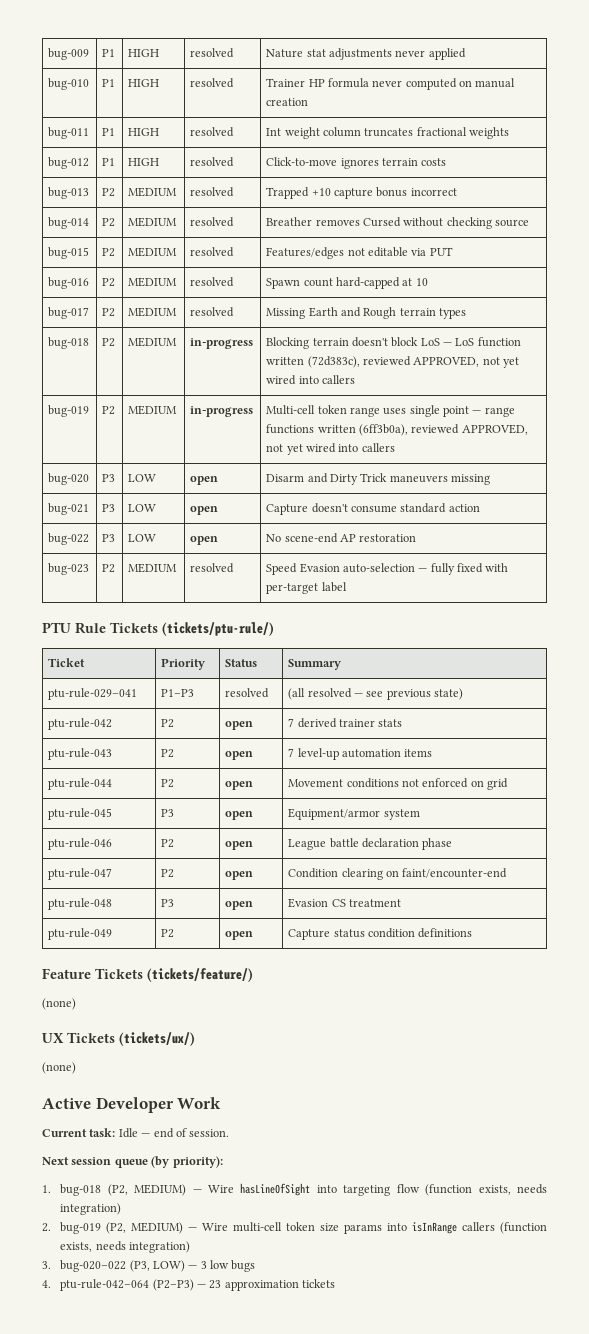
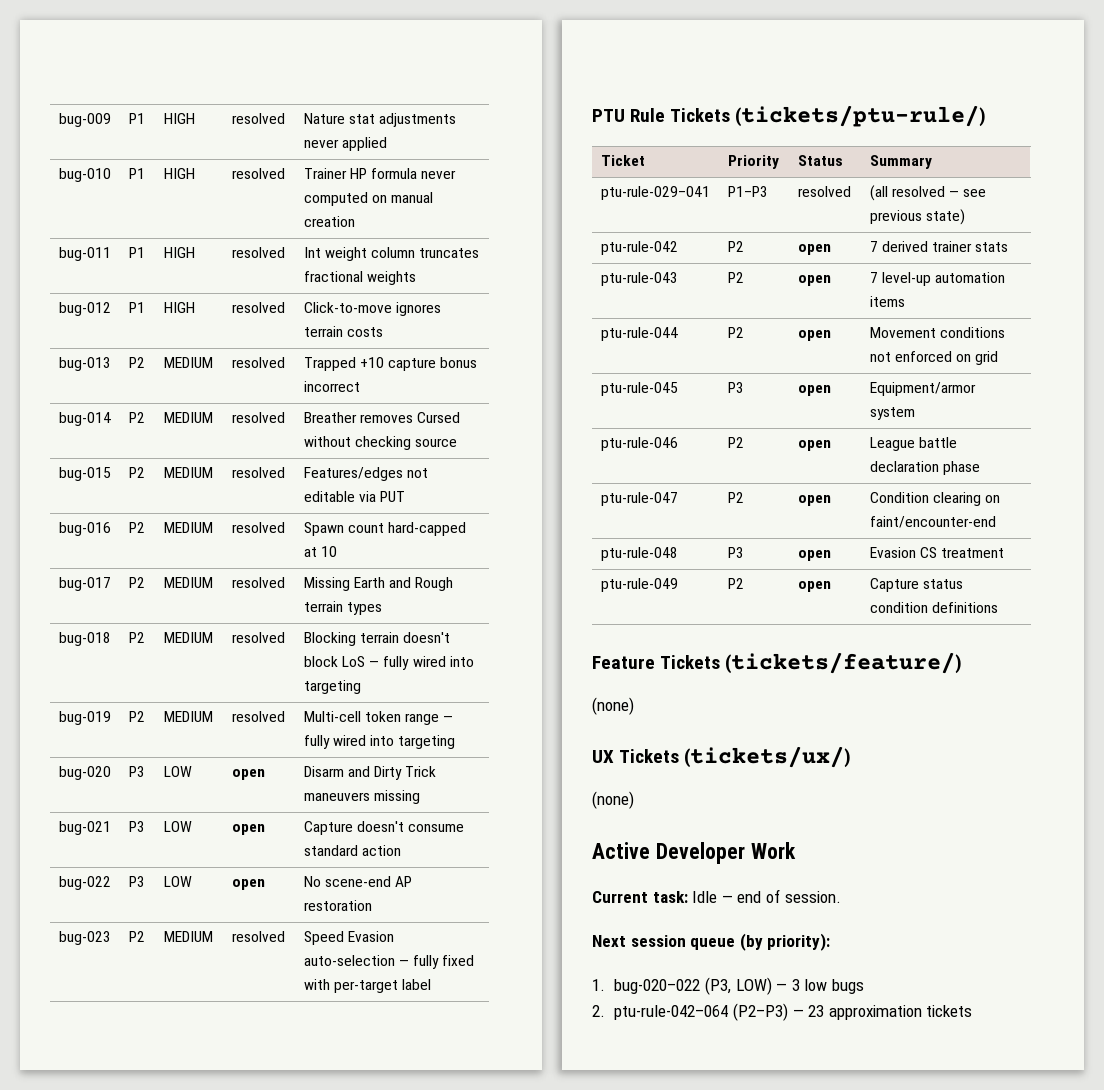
[190,338,254,349] in-progress -> [231,632,285,643] resolved
[455,337,521,347] [266,356,520,368] [266,375,355,385] LoS function written (72d383c), reviewed APPROVED, not yet wired into callers -> [383,656,474,670] [303,680,361,694] fully wired into targeting
[190,406,254,417] in-progress -> [231,711,285,722] resolved
[383,405,515,417] [266,424,528,436] [266,443,395,455] uses single point — range functions written (6ff3b0a), reviewed APPROVED, not yet wired into callers -> [443,716,454,722] [303,735,456,749] — fully wired into targeting
[60,1183,547,1196] [60,1203,122,1215] [42,1222,548,1234] [60,1241,190,1253] [42,1261,51,1269] bug-018 (P2, MEDIUM) — Wire hasLineOfSight into targeting flow (function exists, needs integration) // 2. bug-019 (P2, MEDIUM) — Wire multi-cell token size params into isInRange callers (function exists, needs integration) // 3. -> (605, 985) none
[42,1280,51,1288] 4. -> [592,1005,605,1017] 2.

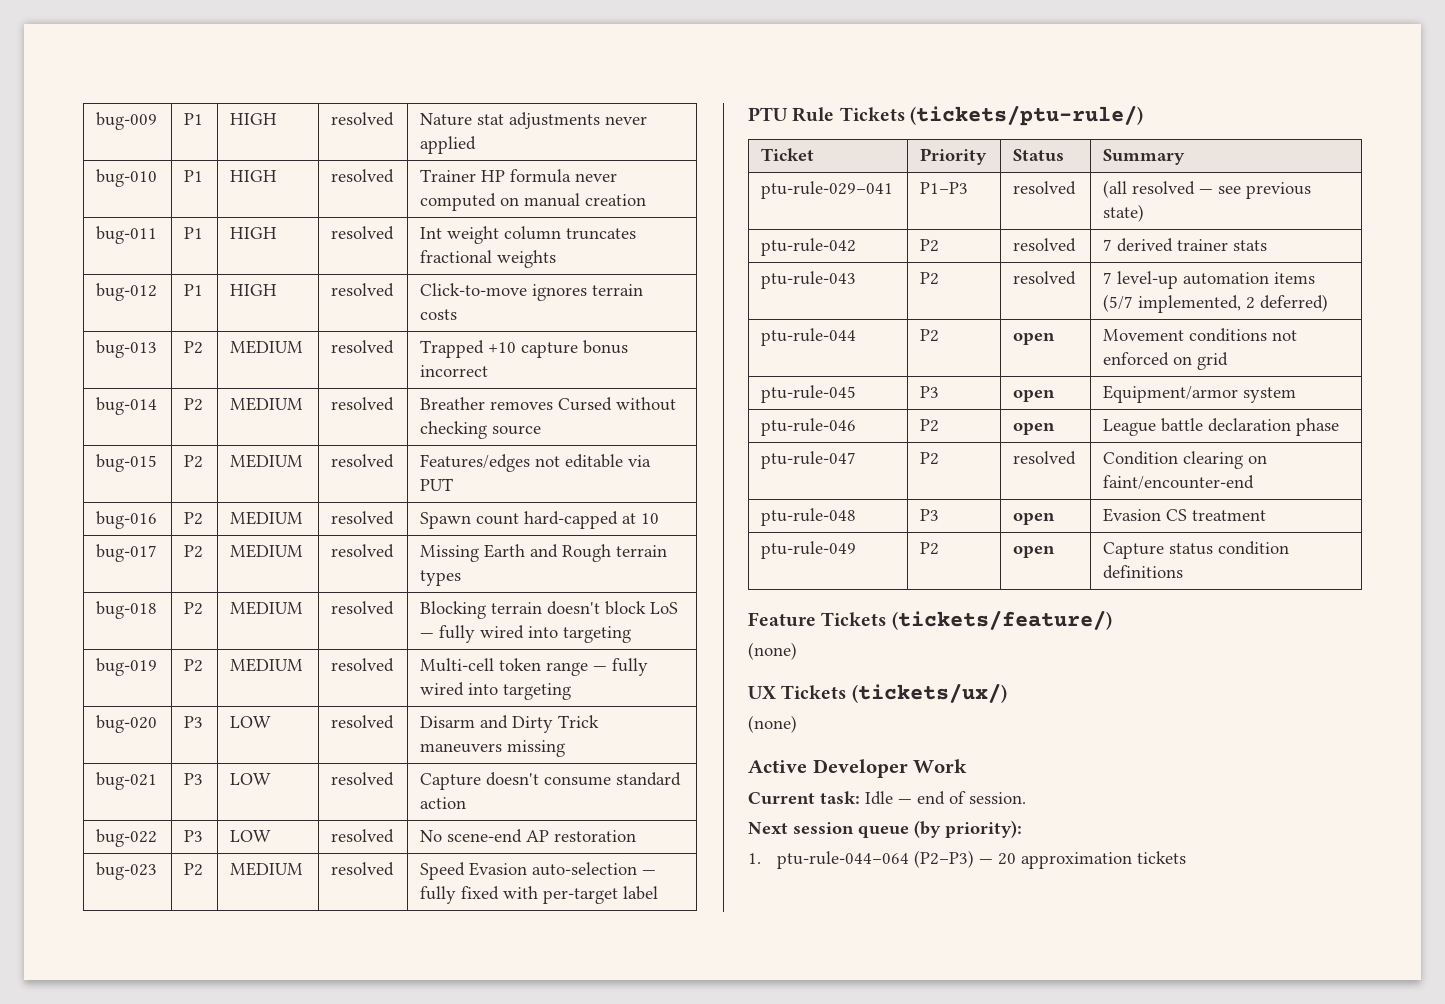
[231,769,265,780] open -> [331,715,395,729] resolved
[231,824,265,835] open -> [331,772,395,786] resolved
[231,879,265,890] open -> [331,829,395,843] resolved
[797,244,831,255] open -> [1013,238,1077,252] resolved
[797,275,831,286] open -> [1013,271,1077,285] resolved
(905, 301) none -> [1103,294,1329,313] (5/7 implemented, 2 deferred)
[797,495,831,506] open -> [1013,451,1077,465] resolved
[614,977,865,995] [592,1005,729,1020] bug-020–022 (P3, LOW) — 3 low bugs // 2. ptu-rule-042–064 -> [777,851,910,869] ptu-rule-044–064
[808,1005,825,1017] 23 -> [998,853,1017,865] 20

